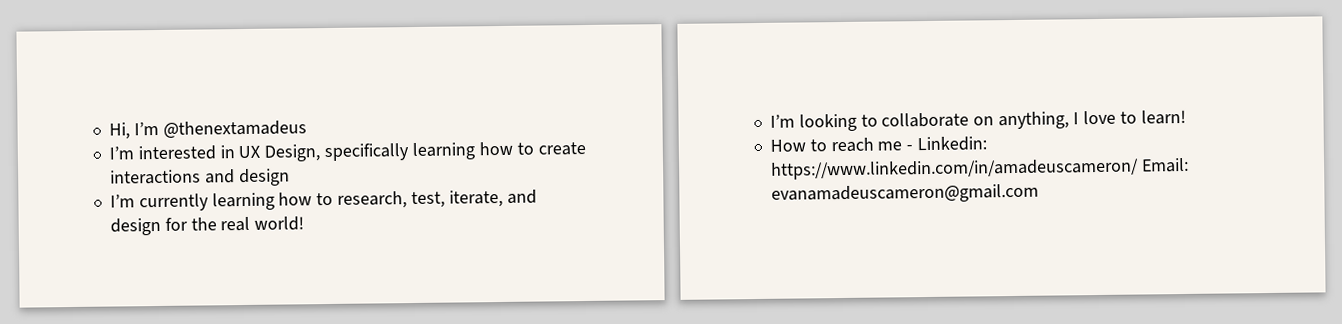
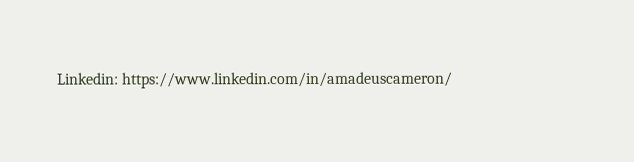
[108,120,307,140] [108,141,586,162] [109,168,290,187] [109,189,537,212] [109,216,305,236] [769,109,1186,132] [769,136,988,153] [770,157,1189,180] [770,183,1039,204] Hi, I’m @thenextamadeus // I’m interested in UX Design, specifically learning how to create interactions and design // I’m currently learning how to research, test, iterate, and design for the real world! // I’m looking to collaborate on anything, I love to learn! // How to reach me - Linkedin: https://www.linkedin.com/in/amadeuscameron/ Email: evanamadeuscameron@gmail.com -> [56,71,454,89] Linkedin: https://www.linkedin.com/in/amadeuscameron/

